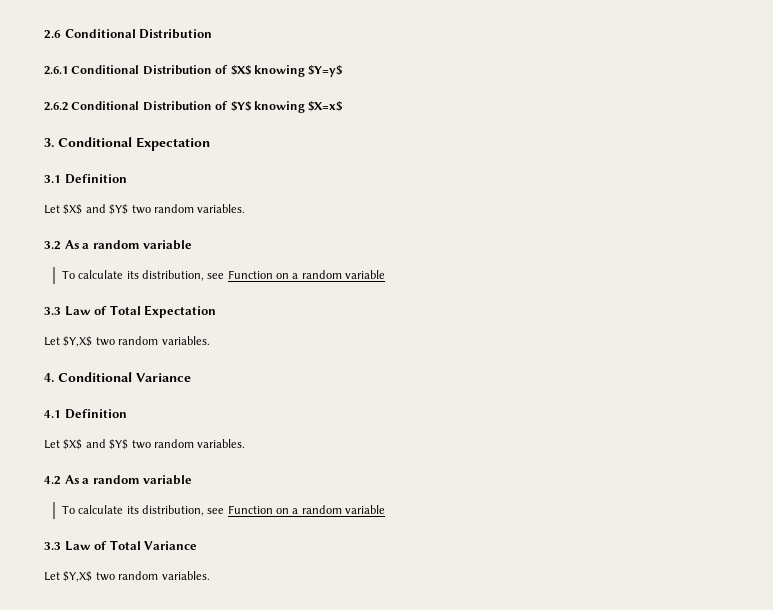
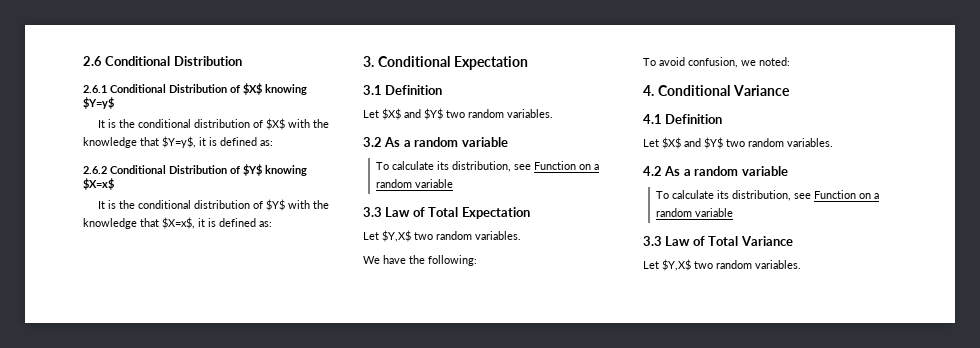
(343, 70) none -> [97,118,329,130] [83,136,273,148] // It is the conditional distribution of $X$ with the knowledge that $Y=y$, it is defined as:
(343, 106) none -> [97,199,329,211] [83,217,272,229] // It is the conditional distribution of $Y$ with the knowledge that $X=x$, it is defined as:
(210, 340) none -> [363,255,477,266] [643,57,790,68] // We have the following: // To avoid confusion, we noted:

